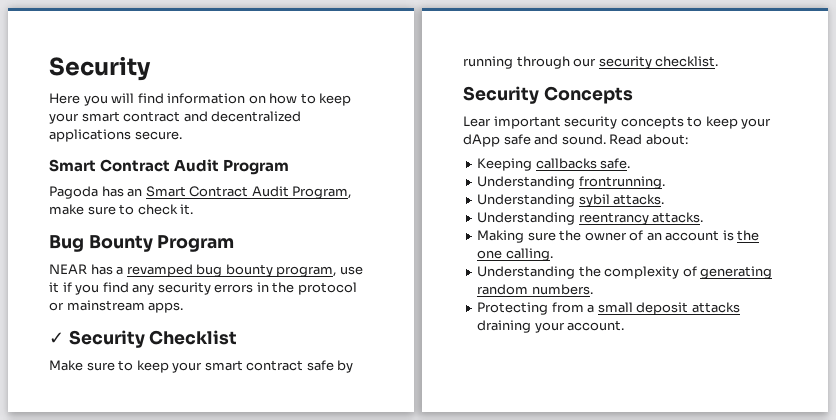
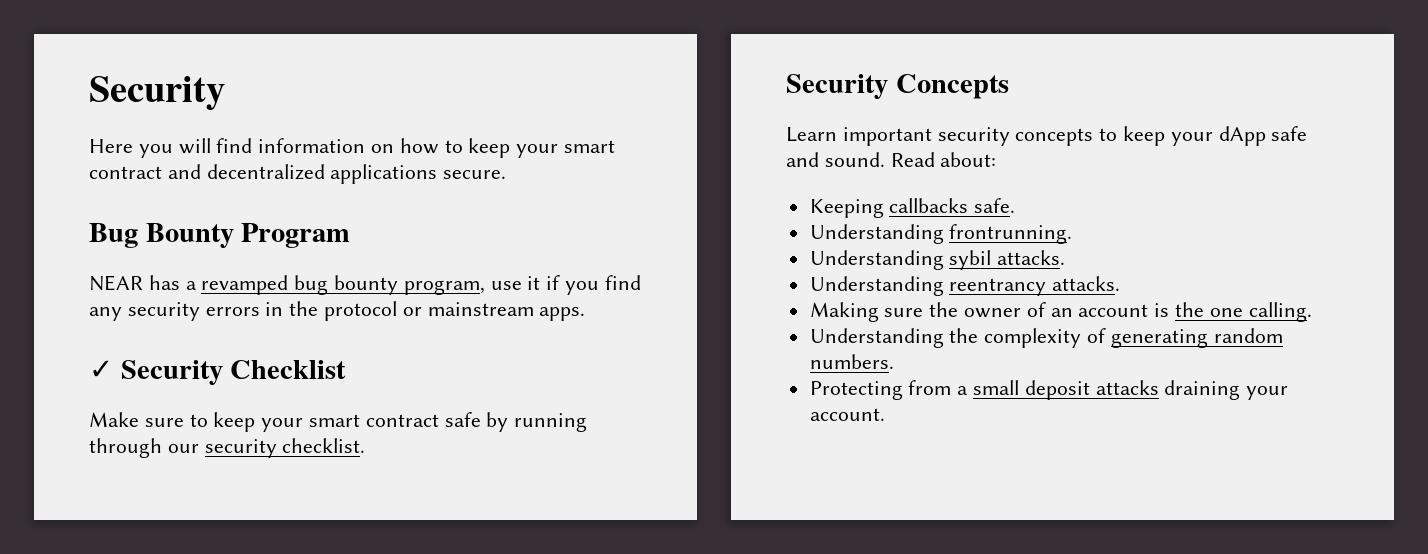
[49,159,290,175] [49,186,352,199] [49,204,194,215] // Smart Contract Audit Program // Pagoda has an Smart Contract Audit Program, make sure to check it. -> (507, 174) none
[463,116,491,127] Lear -> [786,127,837,142] Learn

